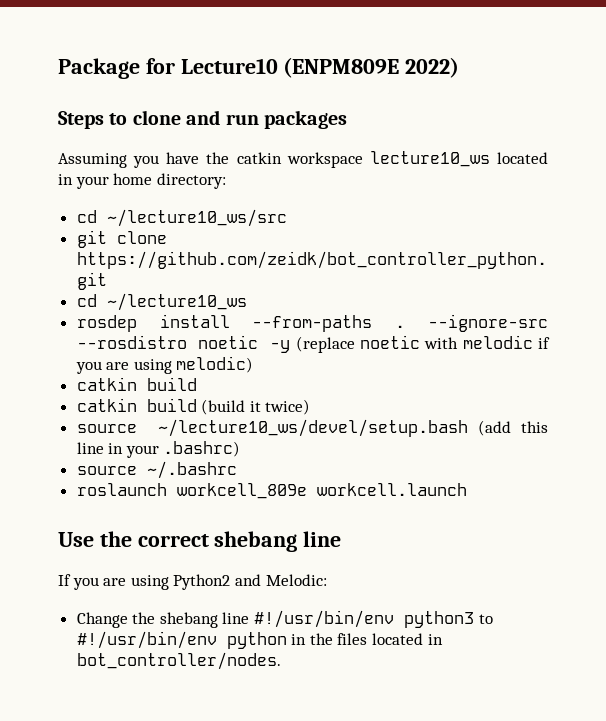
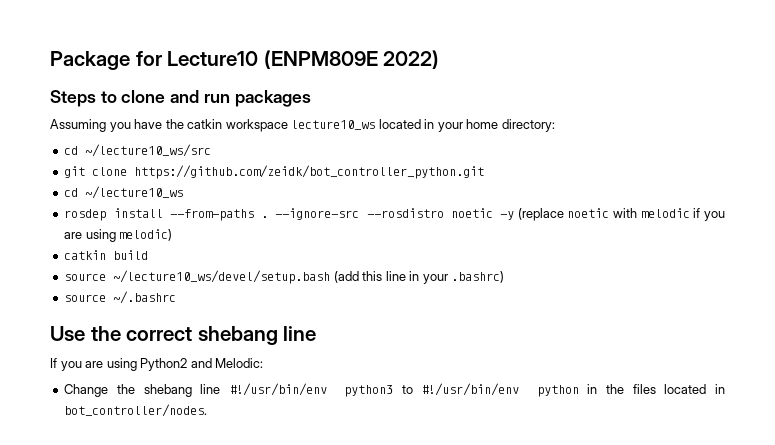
[76,398,311,415] // catkin build (build it twice) -> (149, 255) none
[76,483,467,499] // roslaunch workcell_809e workcell.launch -> (177, 297) none

